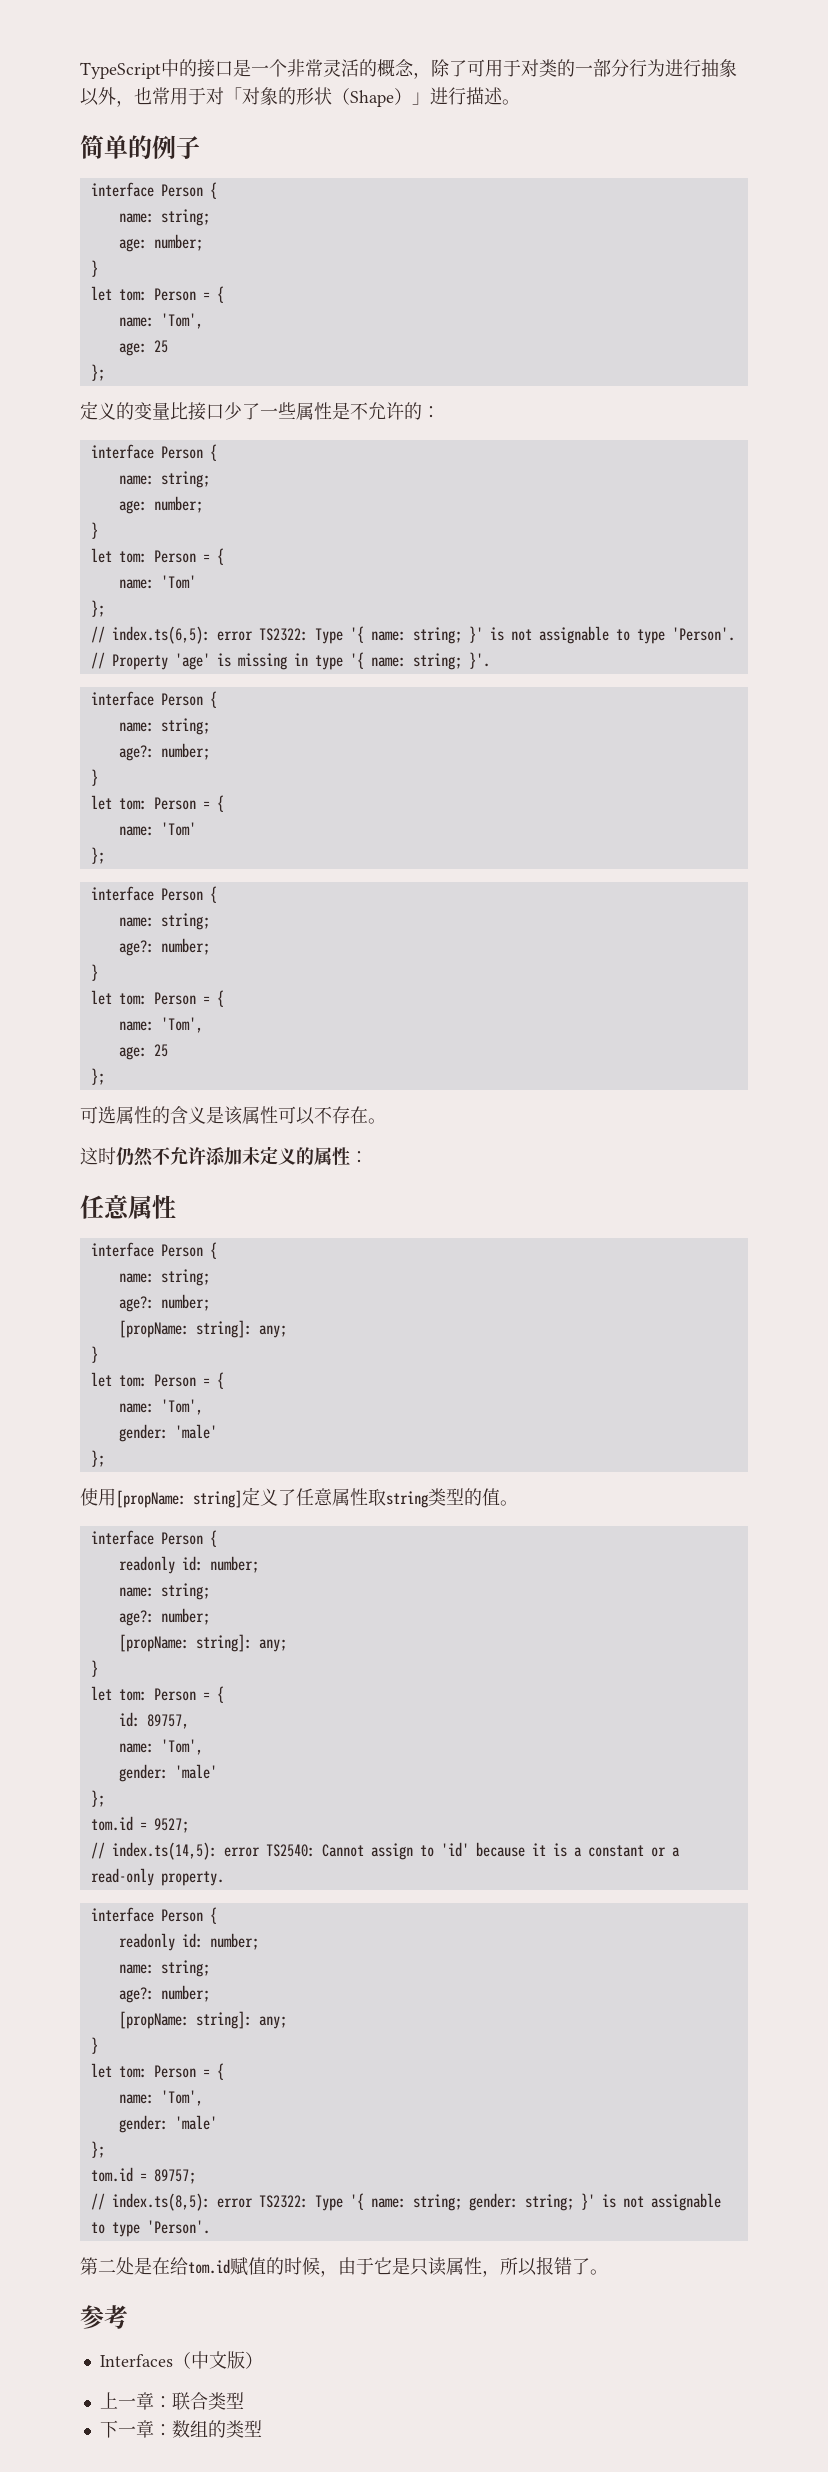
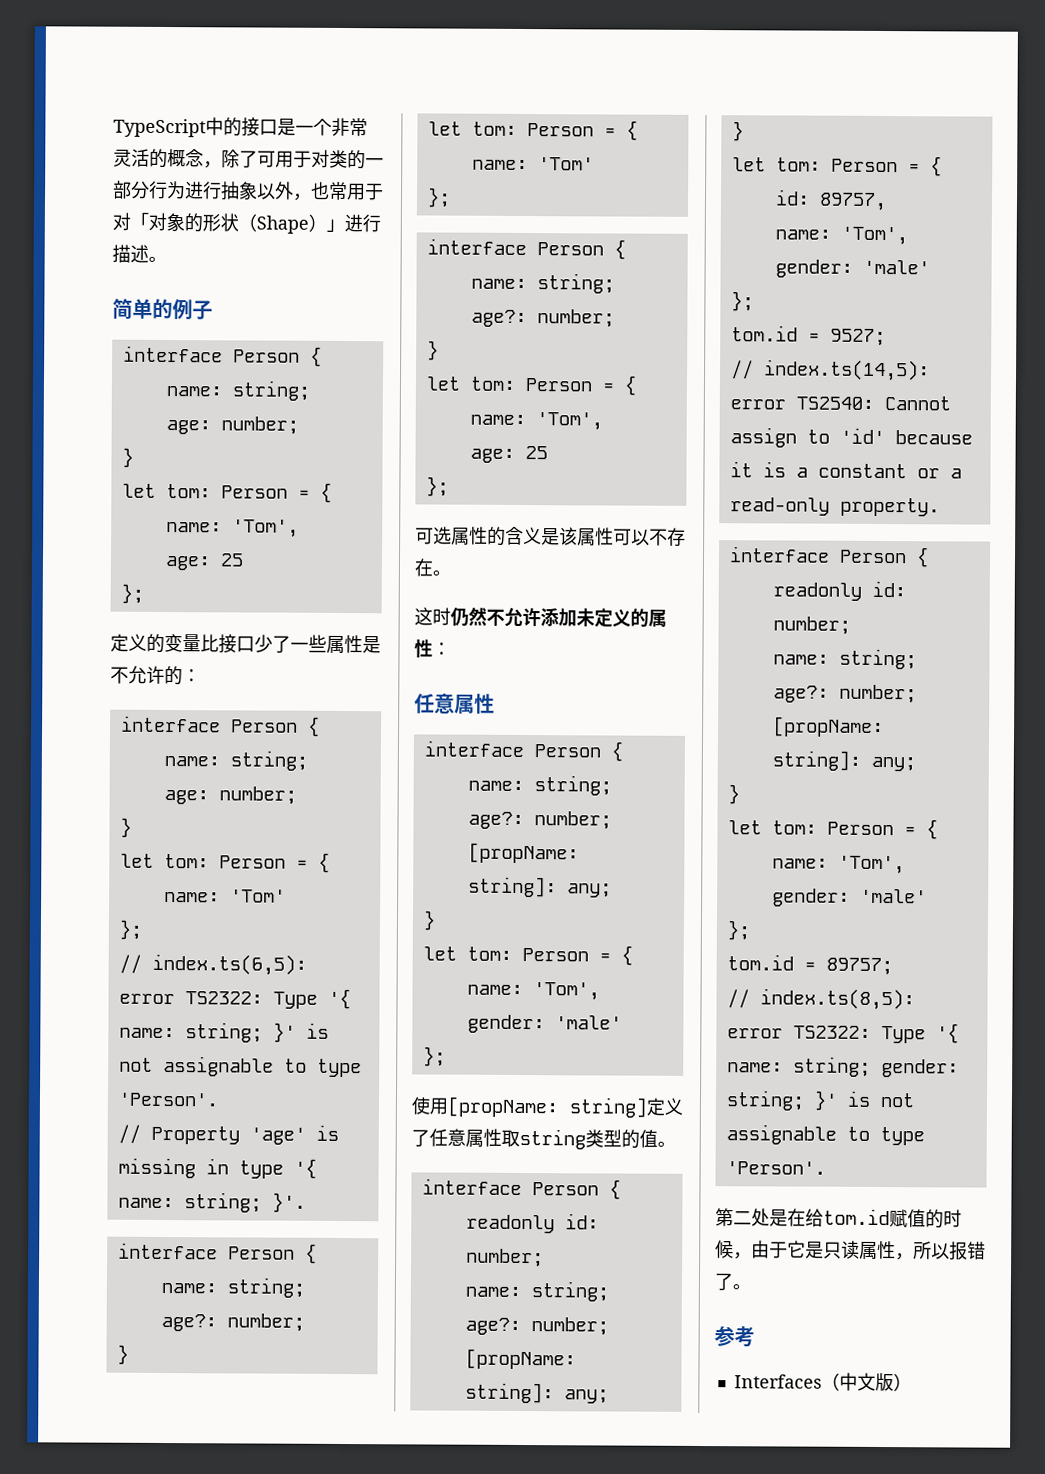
[99,2392,244,2410] [99,2420,262,2438] // 上一章：联合类型 // 下一章：数组的类型 -> (912, 1382) none

